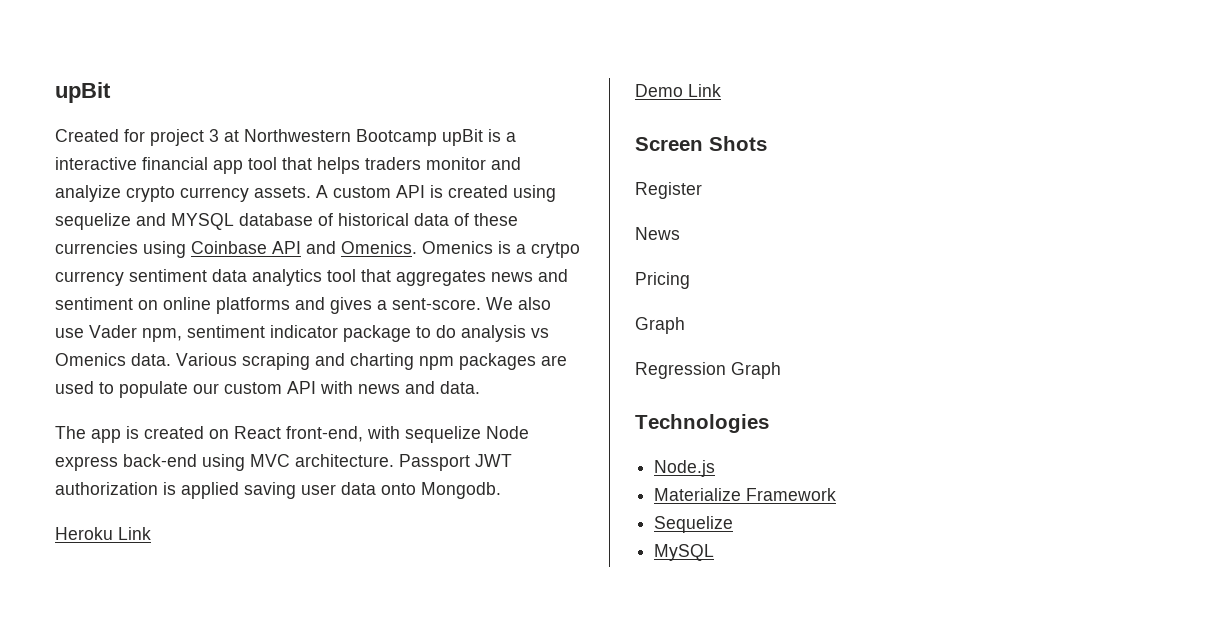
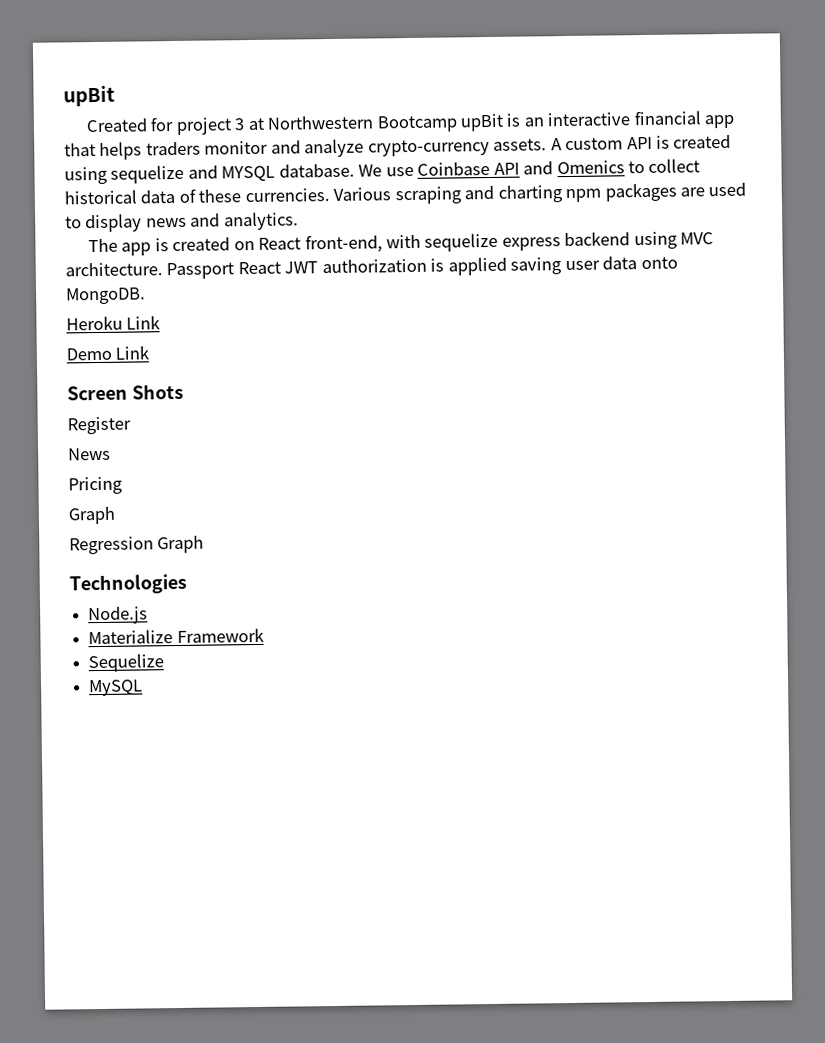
[506,132,516,142] a -> [523,117,544,127] an
[248,157,277,170] tool -> (736, 121) none
[55,185,249,202] analyize crypto currency -> [304,138,490,158] analyze crypto-currency
[239,213,518,226] [55,241,580,258] [55,269,568,286] [55,297,551,314] [55,325,549,342] [55,353,171,366] database of historical data of these currencies using Coinbase API and Omenics. Omenics is a crytpo currency sentiment data analytics tool that aggregates news and sentiment on online platforms and gives a sent-score. We also use Vader npm, sentiment indicator package to do analysis vs Omenics data. -> [278,158,701,178] [64,188,330,205] database. We use Coinbase API and Omenics to collect historical data of these currencies.
[119,381,480,398] populate our custom API with news and data. -> [85,211,299,233] display news and analytics.
[486,426,529,439] [55,454,197,471] Node express back-end -> [501,231,631,251] express backend
(470, 462) none -> [237,261,281,275] React
[421,482,501,499] Mongodb. -> [66,287,146,305] MongoDB.

